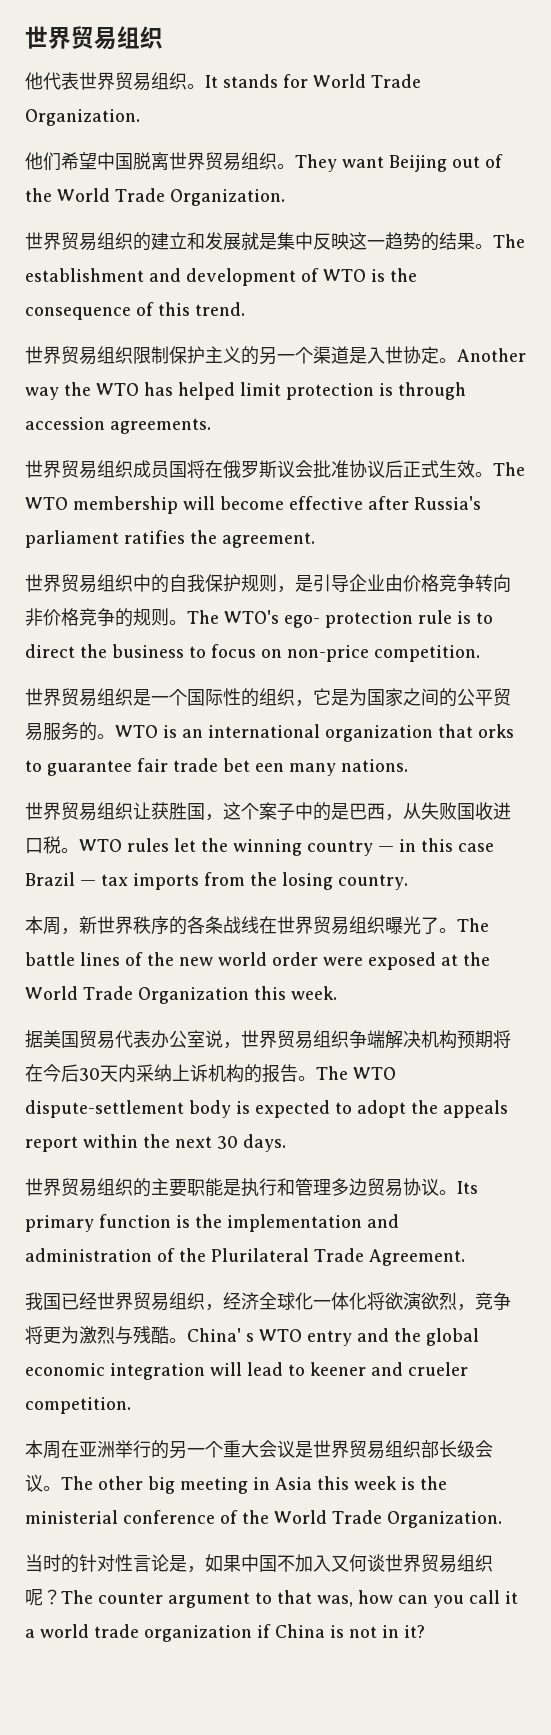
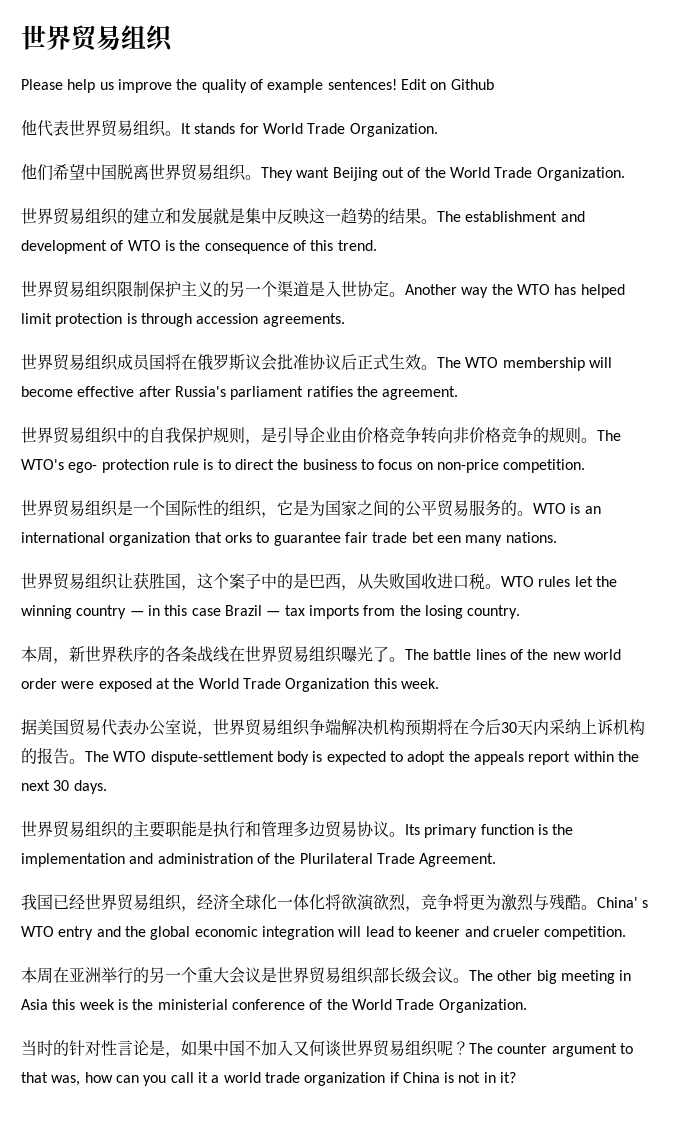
[25,26,163,50] 世界贸易组织 -> [21,25,173,52] [21,79,494,93] 世界贸易组织 // Please help us improve the quality of example sentences! Edit on Github

